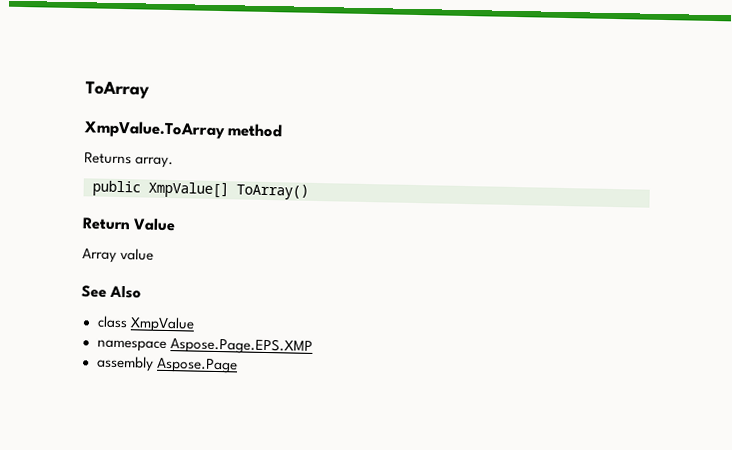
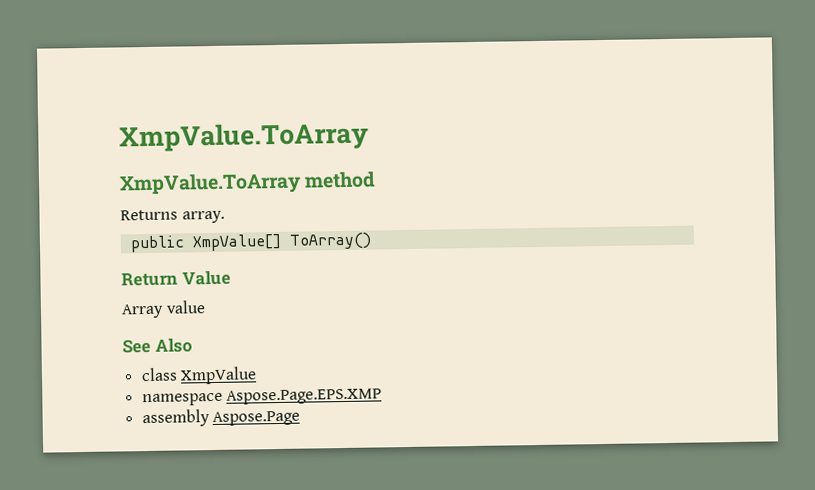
[85,81,150,99] ToArray -> [119,121,369,153] XmpValue.ToArray

